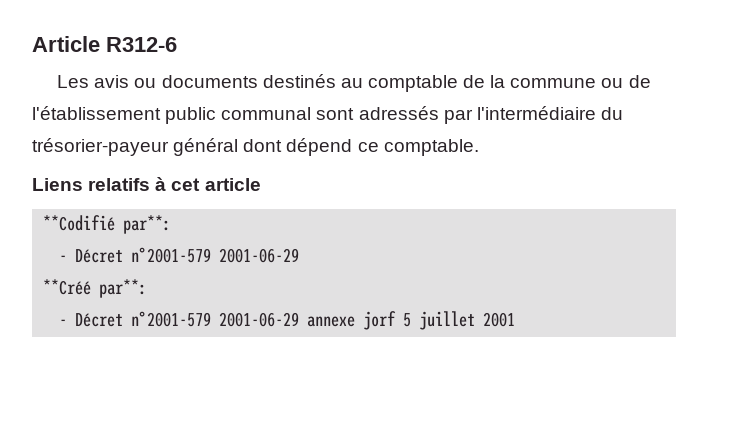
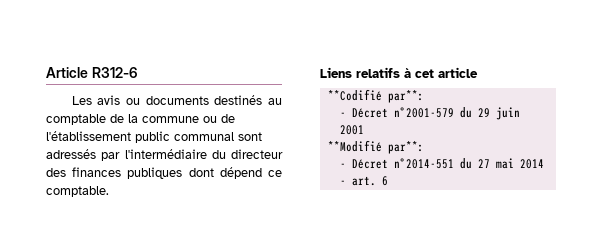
[32,138,239,156] trésorier-payeur général -> [231,149,283,159] [46,167,183,179] directeur des finances publiques
[219,248,300,263] [43,279,148,298] [59,311,516,330] 2001-06-29 // **Créé par**: // - Décret n°2001-579 2001-06-29 annexe jorf 5 juillet 2001 -> [459,107,520,120] [339,125,364,135] [327,140,424,154] [339,158,544,169] [339,176,388,186] du 29 juin 2001 // **Modifié par**: // - Décret n°2014-551 du 27 mai 2014 - art. 6

